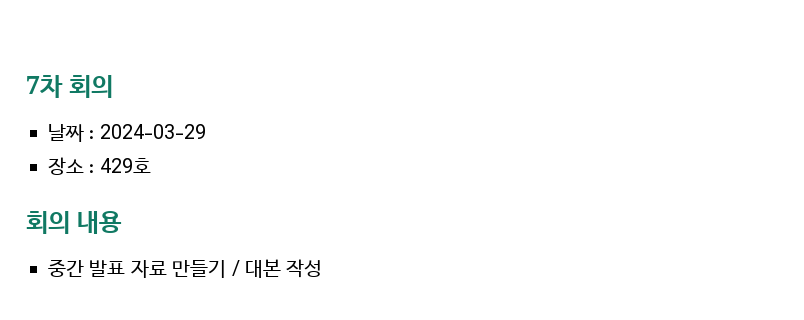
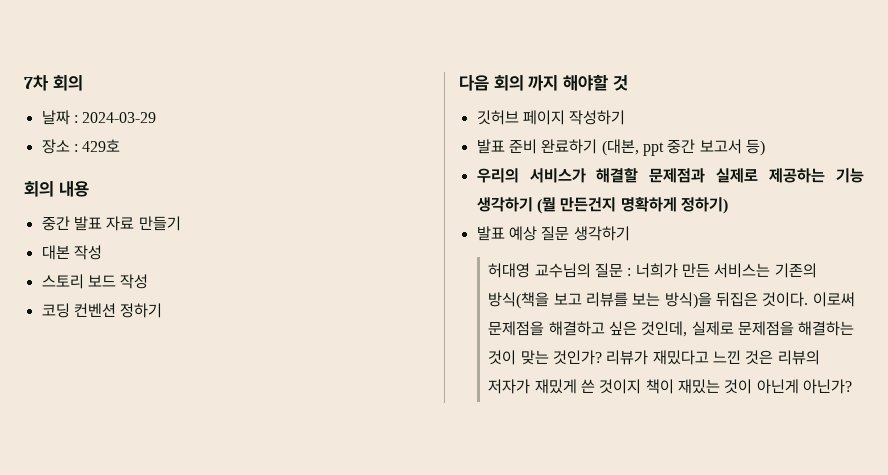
[231,260,240,276] / -> (181, 223) //
(323, 268) none -> [41,274,149,289] [41,303,163,318] [459,74,628,91] [476,110,626,125] [476,139,765,156] [476,168,864,183] [476,197,728,214] [476,226,630,241] [488,263,817,278] [488,292,855,309] [488,321,855,337] [488,350,820,365] [488,379,853,394] // 스토리 보드 작성 // 코딩 컨벤션 정하기 // 다음 회의 까지 해야할 것 // 깃허브 페이지 작성하기 // 발표 준비 완료하기 (대본, ppt 중간 보고서 등) // 우리의 서비스가 해결할 문제점과 실제로 제공하는 기능 생각하기 (뭘 만든건지 명확하게 정하기) // 발표 예상 질문 생각하기 // 허대영 교수님의 질문 : 너희가 만든 서비스는 기존의 방식(책을 보고 리뷰를 보는 방식)을 뒤집은 것이다. 이로써 문제점을 해결하고 싶은 것인데, 실제로 문제점을 해결하는 것이 맞는 것인가? 리뷰가 재밌다고 느낀 것은 리뷰의 저자가 재밌게 쓴 것이지 책이 재밌는 것이 아닌게 아닌가?

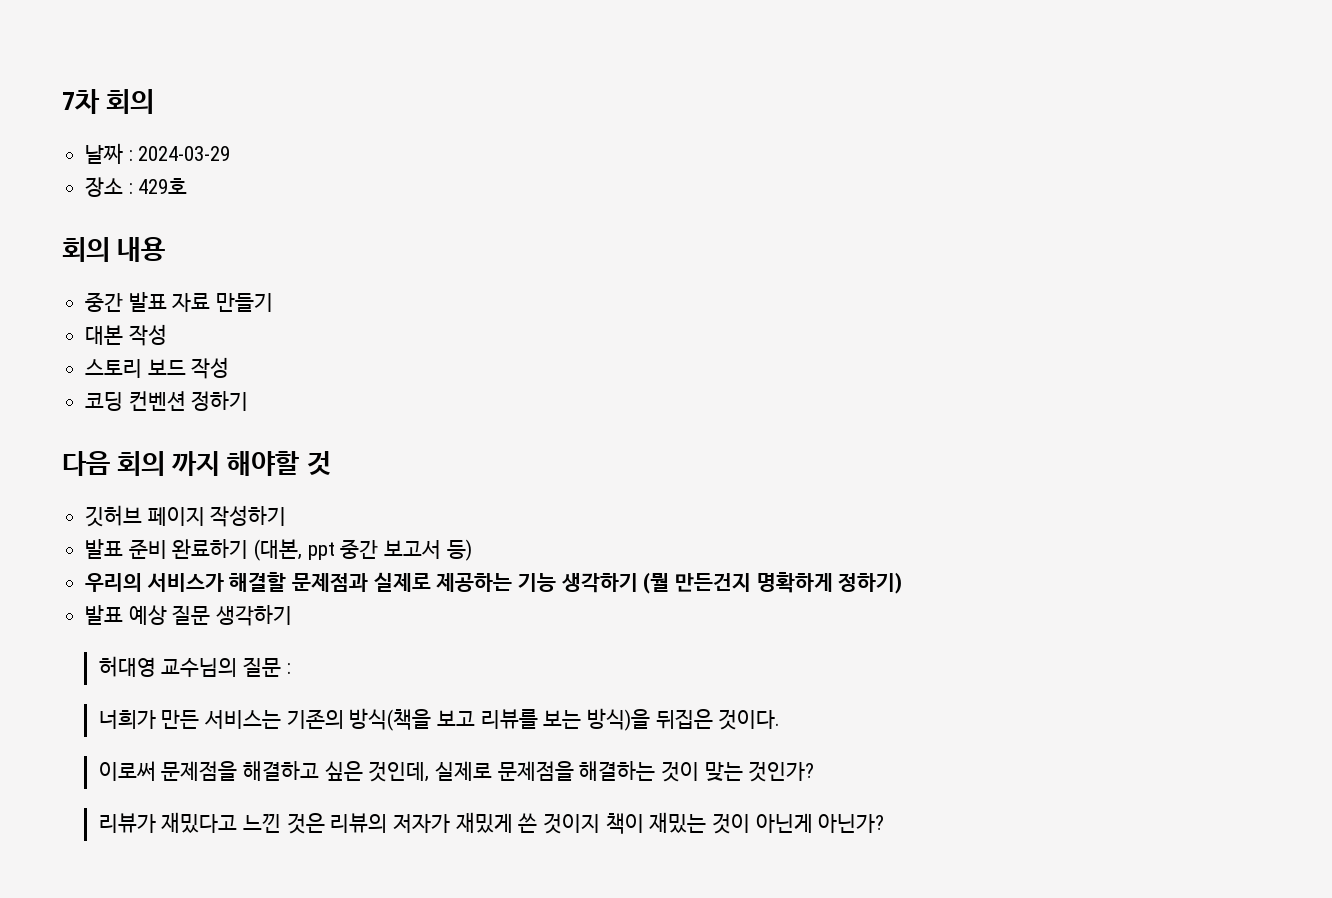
(632, 272) none -> (291, 668) //
(809, 299) none -> (781, 719) //
(603, 357) none -> (815, 771) //

